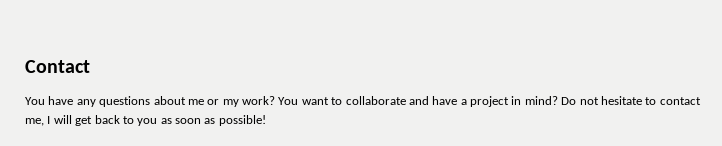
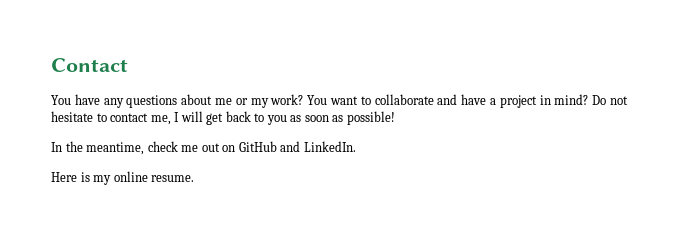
(266, 120) none -> [51,141,356,155] [51,171,195,185] // In the meantime, check me out on GitHub and LinkedIn. // Here is my online resume.

